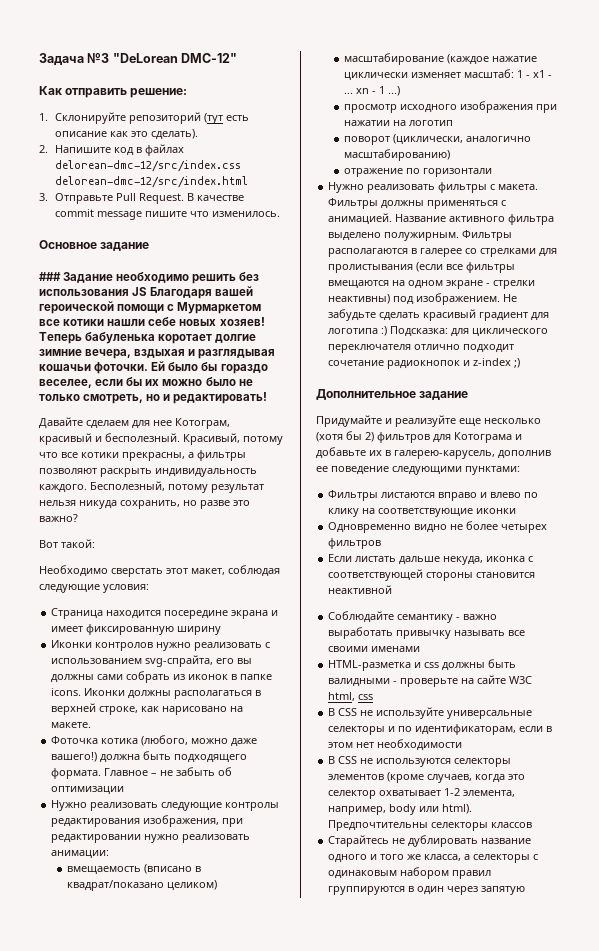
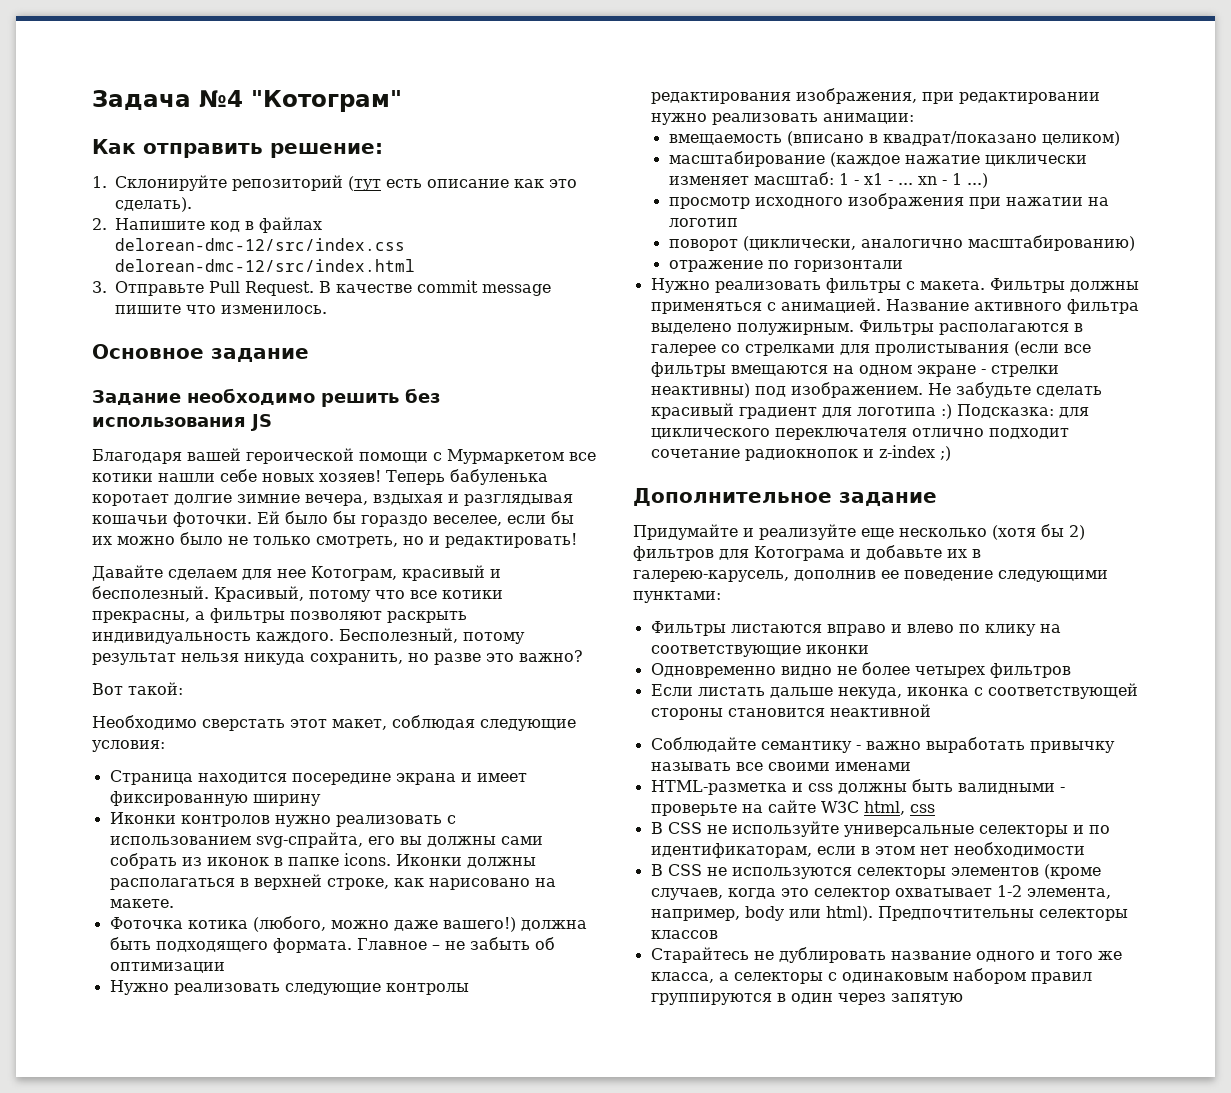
[87,53,238,63] №3 "DeLorean DMC-12" -> [199,90,402,112] №4 "Котограм"
[39,272,61,281] ### -> (309, 355) none
(148, 291) none -> (272, 422) //

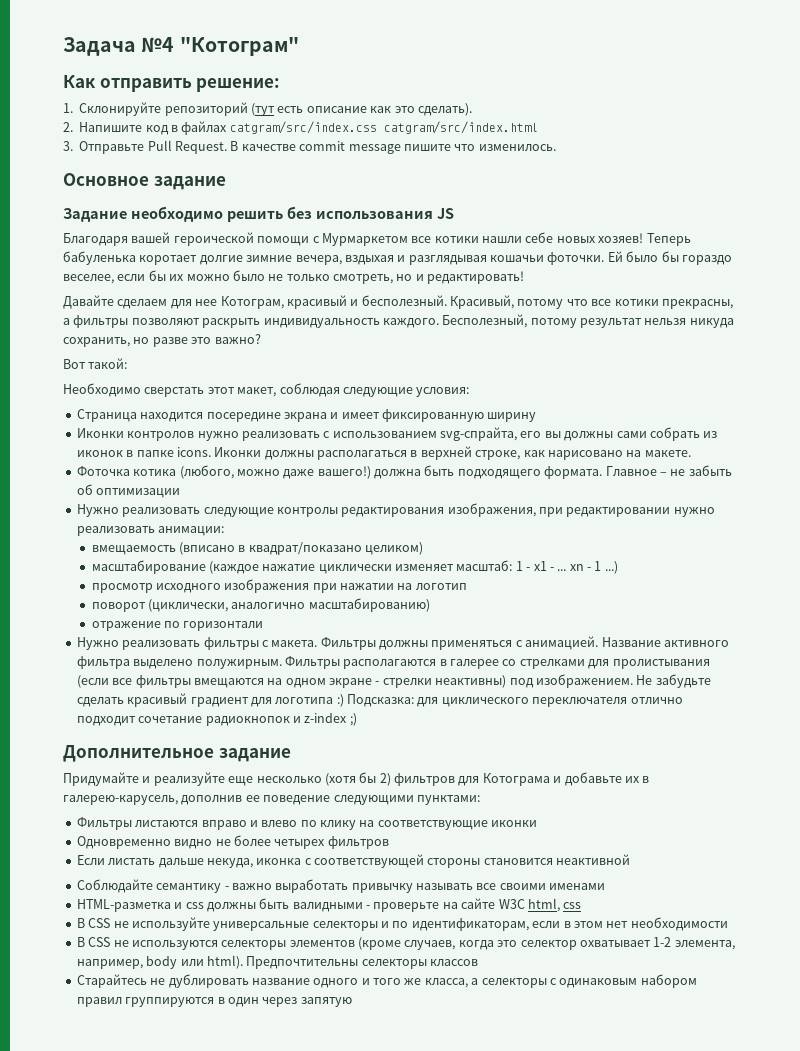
[115,238,405,251] [115,259,415,272] delorean-dmc-12/src/index.css delorean-dmc-12/src/index.html -> [229,121,538,134] catgram/src/index.css catgram/src/index.html

